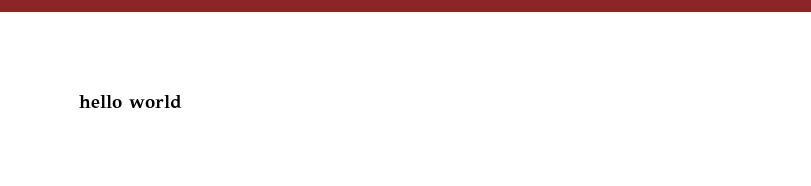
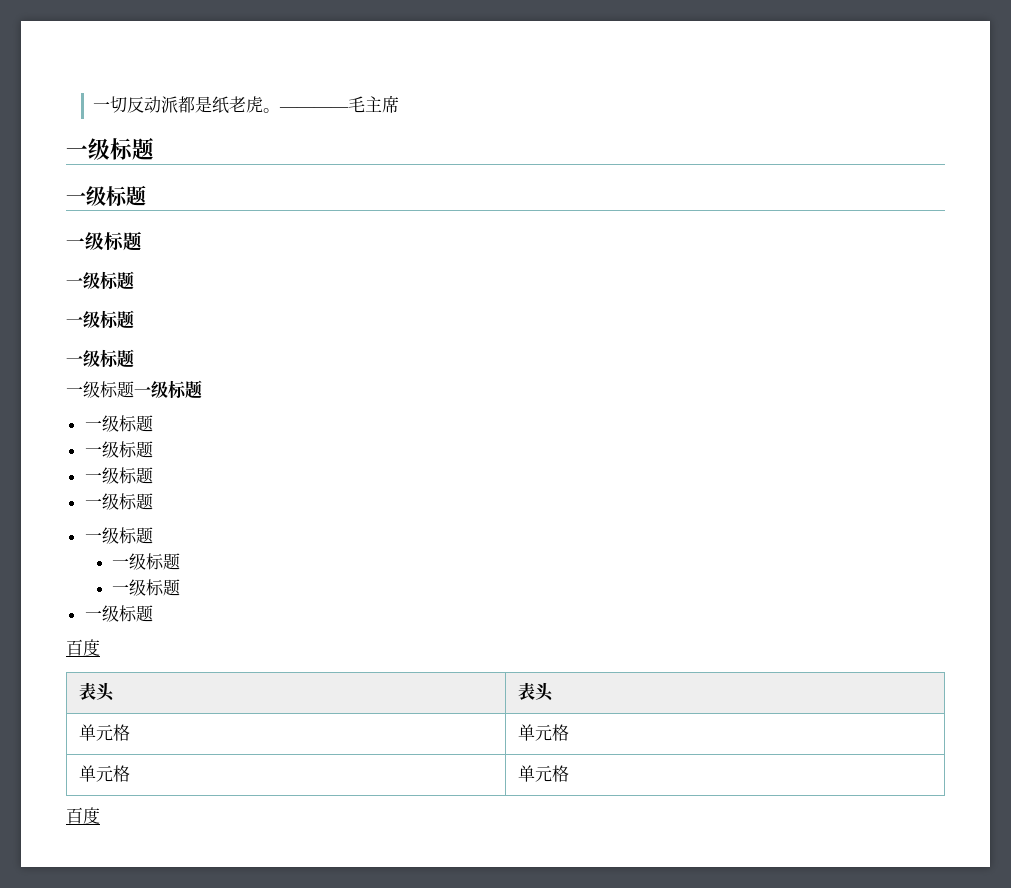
[79,95,182,109] hello world -> [93,95,400,114] [66,137,154,160] [66,185,146,207] [66,231,142,251] [66,271,134,290] [66,310,134,329] [66,349,134,368] [66,380,202,399] [84,415,153,432] [84,441,153,458] [84,467,153,484] [84,493,153,510] [84,527,153,544] [111,553,180,570] [111,579,180,596] [84,605,153,622] [66,639,100,656] [78,682,115,701] [517,682,554,701] [78,724,130,741] [517,724,569,741] [78,765,130,782] [517,765,569,782] [66,807,100,824] 一切反动派都是纸老虎。————毛主席 // 一级标题 // 一级标题 // 一级标题 // 一级标题 // 一级标题 // 一级标题 // 一级标题一级标题 // 一级标题 // 一级标题 // 一级标题 // 一级标题 // 一级标题 // 一级标题 // 一级标题 // 一级标题 // 百度 // 表头 | 表头 // 单元格 | 单元格 // 单元格 | 单元格 // 百度

